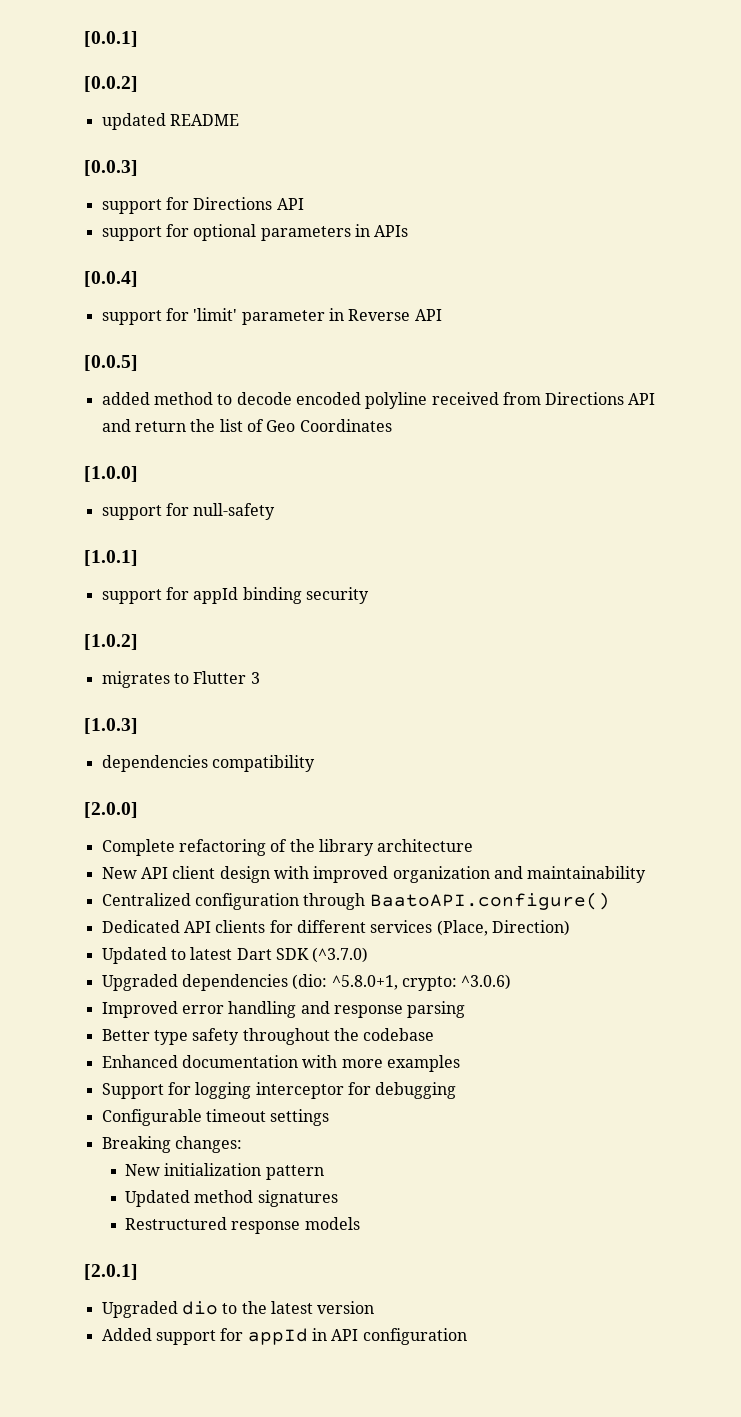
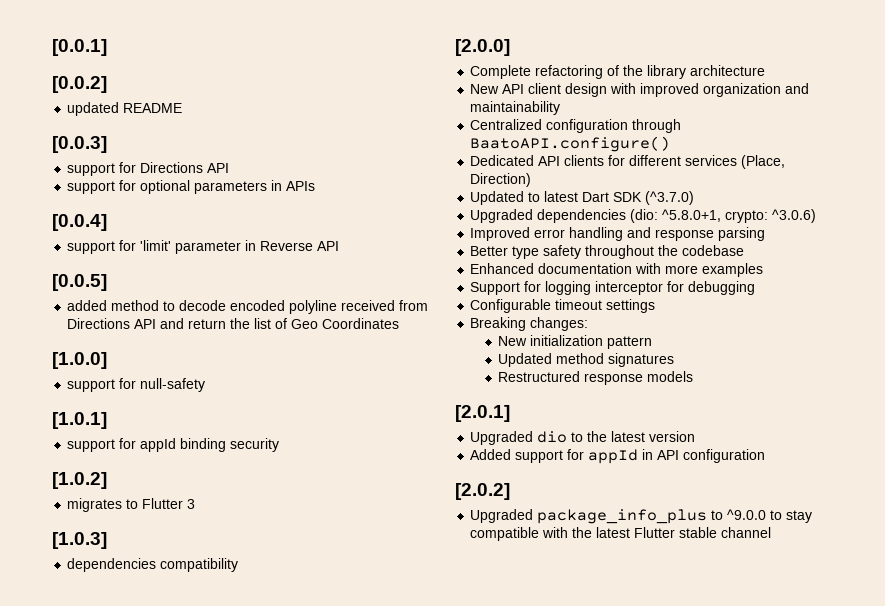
(467, 1336) none -> [455,483,510,500] [470,509,813,524] [470,527,772,541] // [2.0.2] // Upgraded package_info_plus to ^9.0.0 to stay compatible with the latest Flutter stable channel

